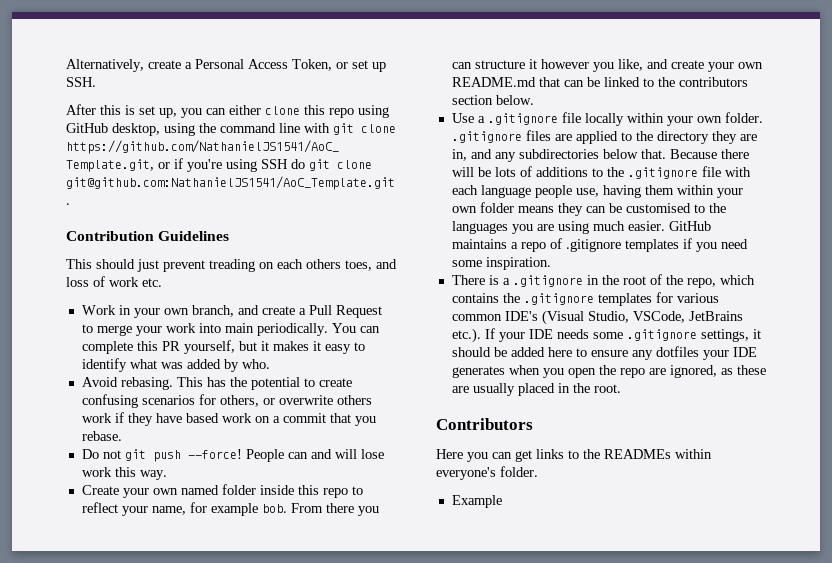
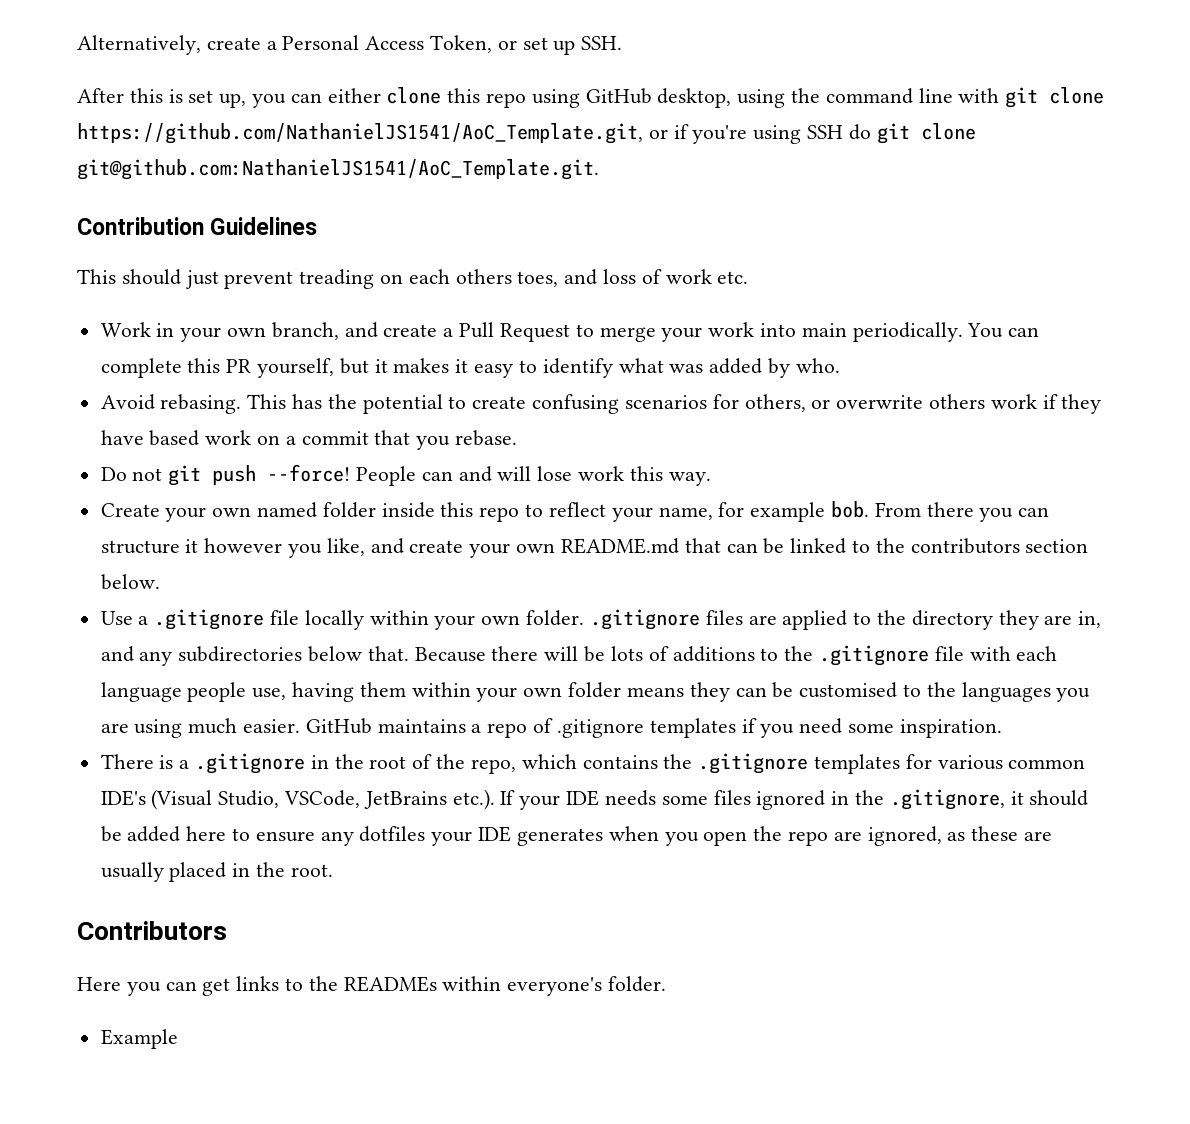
[626,329,749,342] .gitignore settings, -> [713,789,1005,810] files ignored in the .gitignore,

